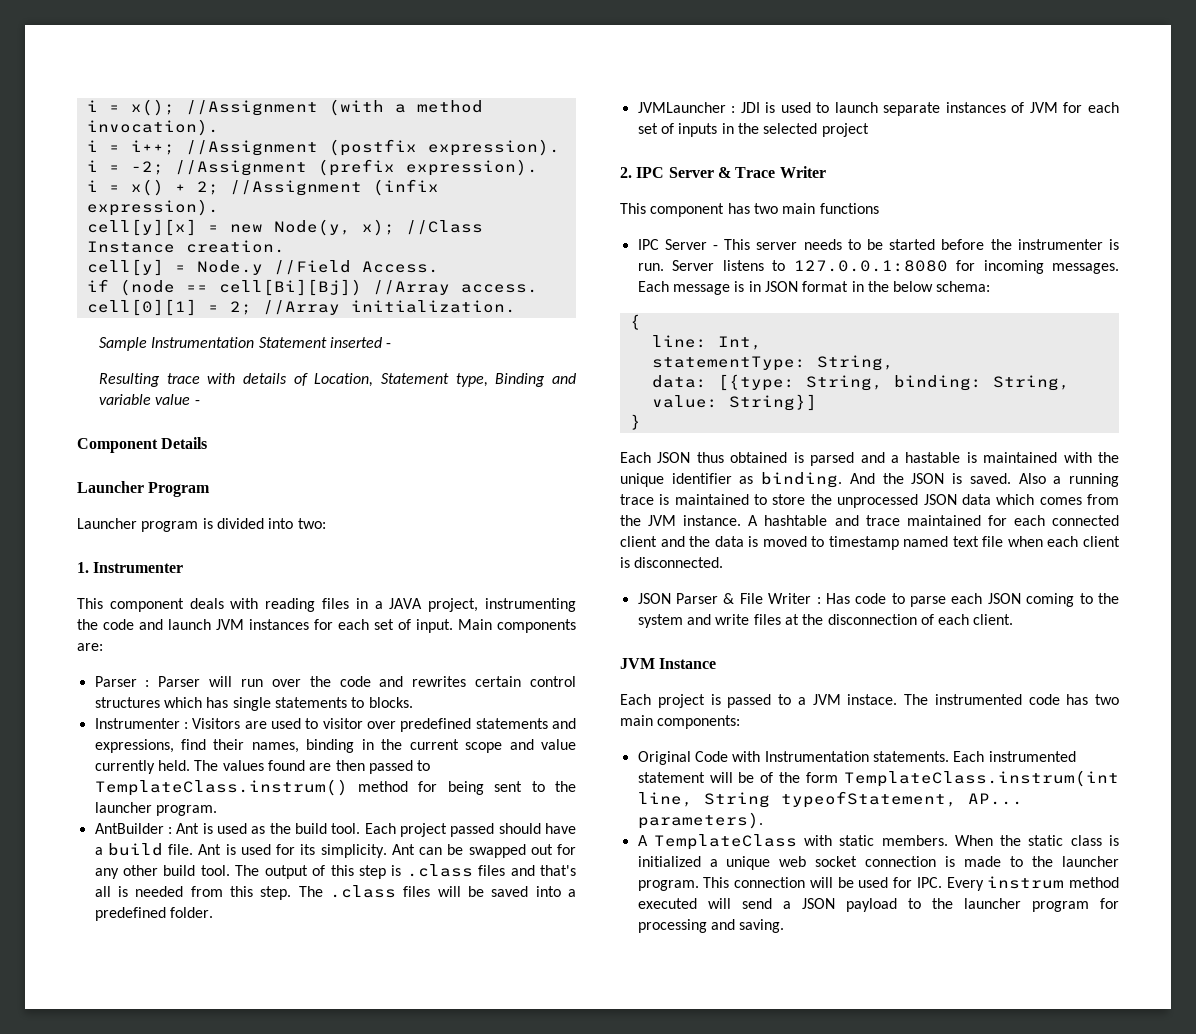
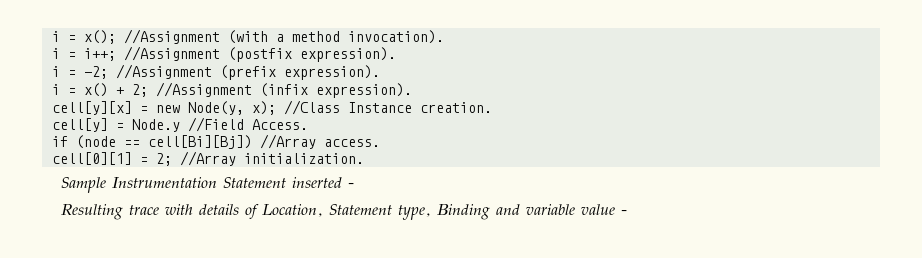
[77,437,208,453] [77,481,211,497] [77,518,326,532] [77,562,184,573] [77,598,577,612] [77,619,576,633] [77,643,103,651] [94,676,576,687] [94,697,413,711] [94,718,576,732] [94,739,576,753] [94,760,431,774] [94,779,576,796] [94,802,217,816] [94,823,576,837] [94,843,576,858] [94,864,576,879] [94,885,577,900] [94,907,213,921] [637,102,1119,116] [637,123,869,137] [620,166,826,178] [620,203,879,217] [637,239,1119,250] [637,260,1119,274] [637,281,991,295] [629,314,641,330] [651,335,762,350] [651,355,894,371] [651,374,1070,391] [651,394,817,411] [629,414,641,430] [620,452,1119,466] [620,472,1119,488] [620,494,1119,508] [620,515,1119,526] [620,536,1120,550] [620,557,724,568] [637,593,1119,607] [637,614,1014,628] [620,658,717,669] [620,694,1119,708] [620,715,741,729] [637,751,1076,765] [637,770,1119,787] [637,791,1023,808] [637,812,763,829] [637,834,1119,850] [637,856,1119,870] [637,876,1119,891] [637,898,1119,912] [637,919,785,933] // Component Details // Launcher Program // Launcher program is divided into two: // 1. Instrumenter // This component deals with reading files in a JAVA project, instrumenting the code and launch JVM instances for each set of input. Main components are: // Parser : Parser will run over the code and rewrites certain control structures which has single statements to blocks. // Instrumenter : Visitors are used to visitor over predefined statements and expressions, find their names, binding in the current scope and value currently held. The values found are then passed to TemplateClass.instrum() method for being sent to the launcher program. // AntBuilder : Ant is used as the build tool. Each project passed should have a build file. Ant is used for its simplicity. Ant can be swapped out for any other build tool. The output of this step is .class files and that's all is needed from this step. The .class files will be saved into a predefined folder. // JVMLauncher : JDI is used to launch separate instances of JVM for each set of inputs in the selected project // 2. IPC Server & Trace Writer // This component has two main functions // IPC Server - This server needs to be started before the instrumenter is run. Server listens to 127.0.0.1:8080 for incoming messages. Each message is in JSON format in the below schema: // { // line: Int, // statementType: String, // data: [{type: String, binding: String, value: String}] // } // Each JSON thus obtained is parsed and a hastable is maintained with the unique identifier as binding. And the JSON is saved. Also a running trace is maintained to store the unprocessed JSON data which comes from the JVM instance. A hashtable and trace maintained for each connected client and the data is moved to timestamp named text file when each client is disconnected. // JSON Parser & File Writer : Has code to parse each JSON coming to the system and write files at the disconnection of each client. // JVM Instance // Each project is passed to a JVM instace. The instrumented code has two main components: // Original Code with Instrumentation statements. Each instrumented statement will be of the form TemplateClass.instrum(int line, String typeofStatement, AP... parameters). // A TemplateClass with static members. When the static class is initialized a unique web socket connection is made to the launcher program. This connection will be used for IPC. Every instrum method executed will send a JSON payload to the launcher program for processing and saving. -> (628, 212) none

